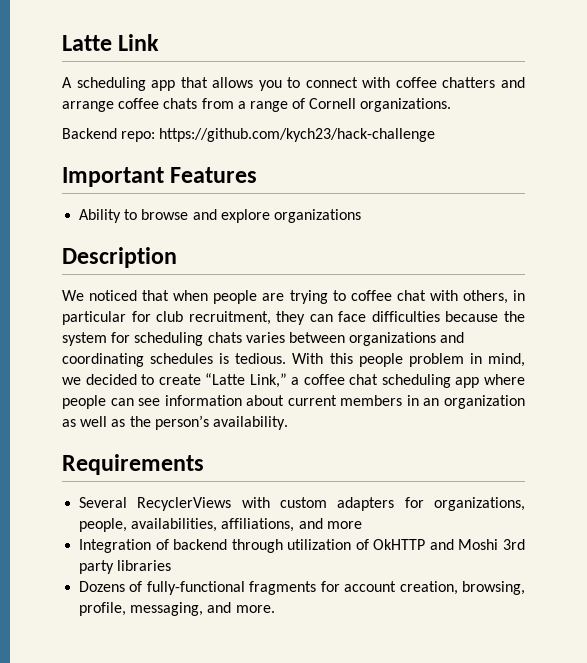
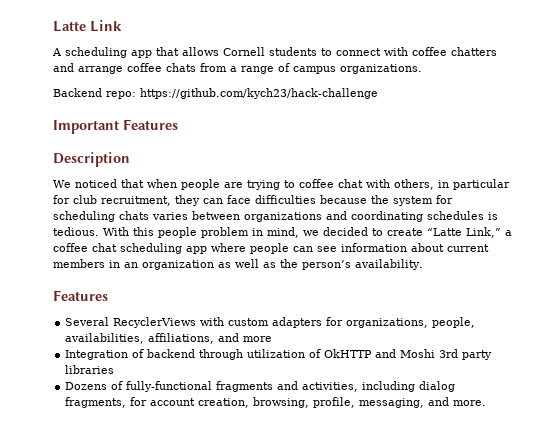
[258,80,282,91] you -> [223,47,317,56] Cornell students
[309,98,357,109] Cornell -> [293,66,336,74] campus
[79,209,361,223] // Ability to browse and explore organizations -> (178, 124) none
[62,454,204,475] Requirements -> [53,290,108,301] Features
(317, 588) none -> [277,381,456,392] [65,397,127,408] and activities, including dialog fragments,

